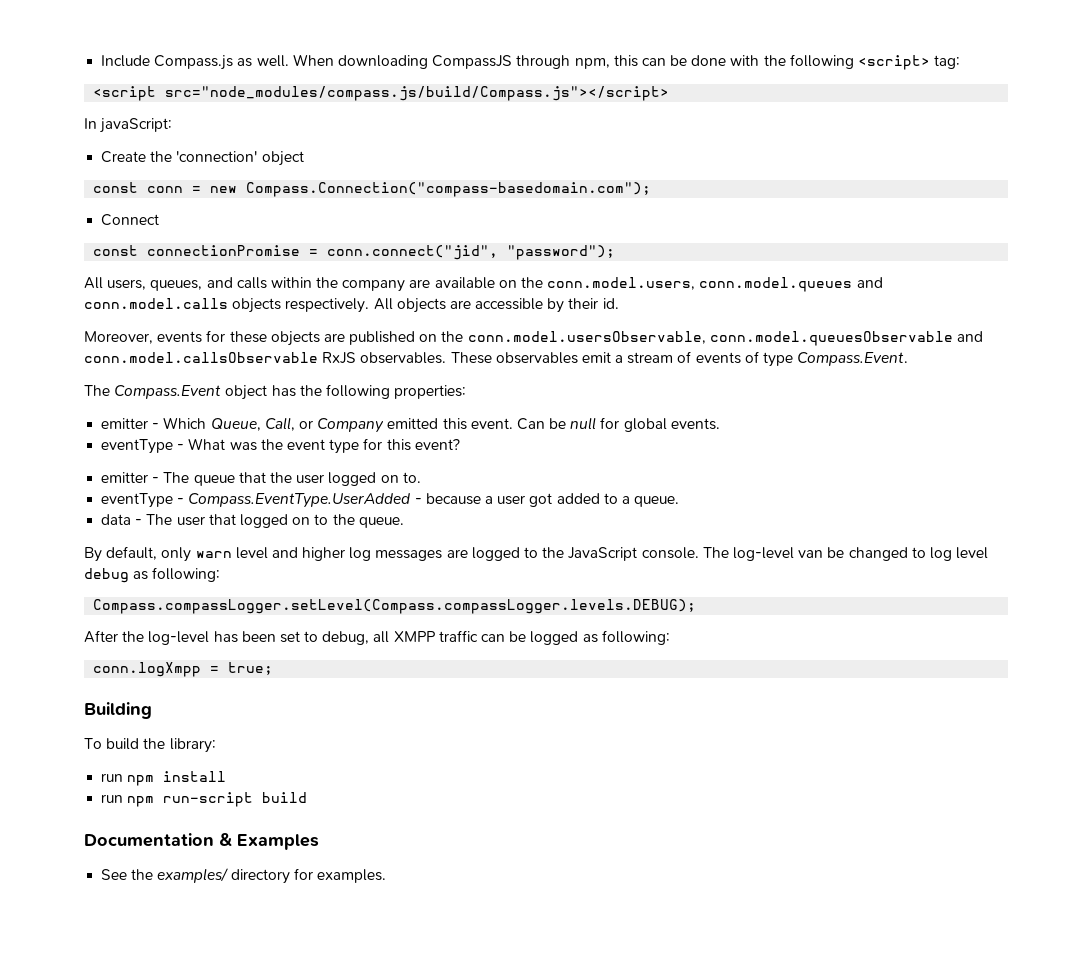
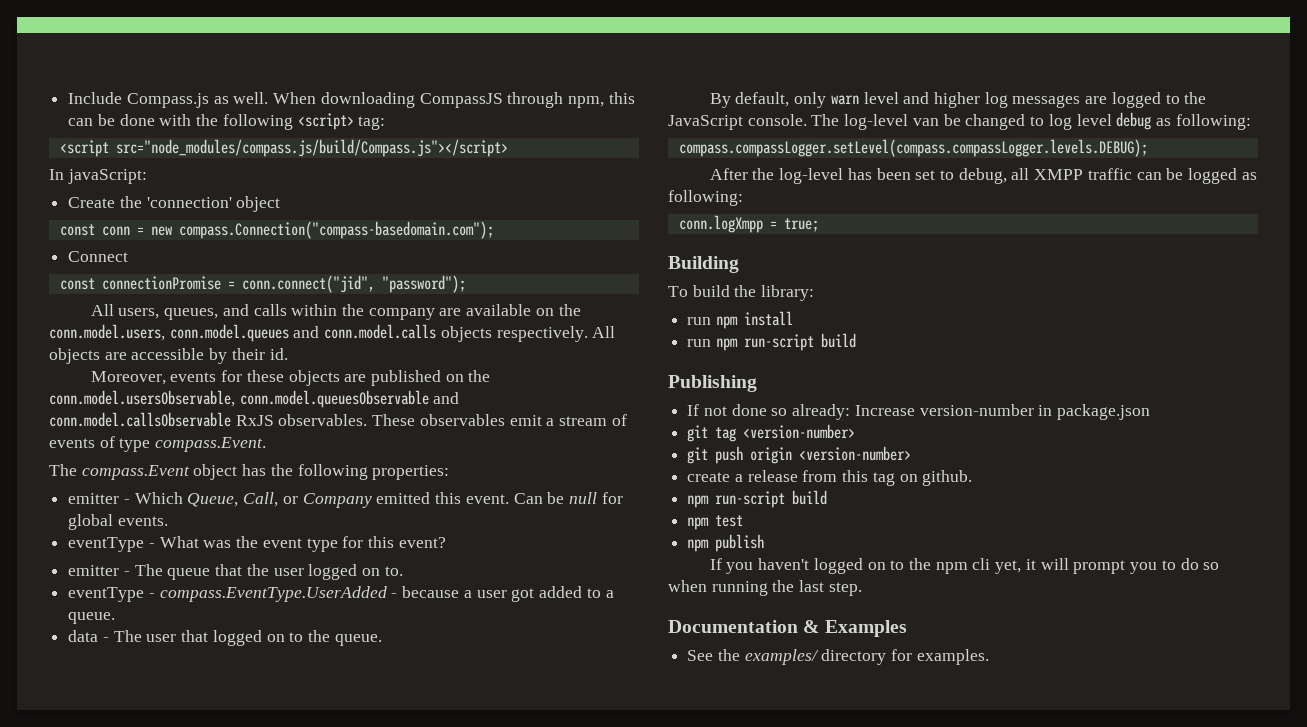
[246,182,652,197] Compass.Connection("compass-basedomain.com"); -> [178,221,494,239] compass.Connection("compass-basedomain.com");
[797,352,909,366] [84,385,222,399] Compass.Event. // The Compass.Event -> [155,437,267,452] [49,464,190,480] compass.Event. // The compass.Event
[188,493,411,508] Compass.EventType.UserAdded -> [159,586,387,602] compass.EventType.UserAdded
[93,599,697,614] Compass.compassLogger.setLevel(Compass.compassLogger.levels.DEBUG); -> [678,139,1148,157] compass.compassLogger.setLevel(compass.compassLogger.levels.DEBUG);
(308, 797) none -> [668,375,757,392] [687,404,1151,420] [687,424,856,442] [687,446,912,464] [687,470,973,486] [687,490,828,508] [687,515,744,530] [687,534,765,552] [709,558,1220,574] [668,580,862,596] // Publishing // If not done so already: Increase version-number in package.json // git tag <version-number> // git push origin <version-number> // create a release from this tag on github. // npm run-script build // npm test // npm publish // If you haven't logged on to the npm cli yet, it will prompt you to do so when running the last step.

